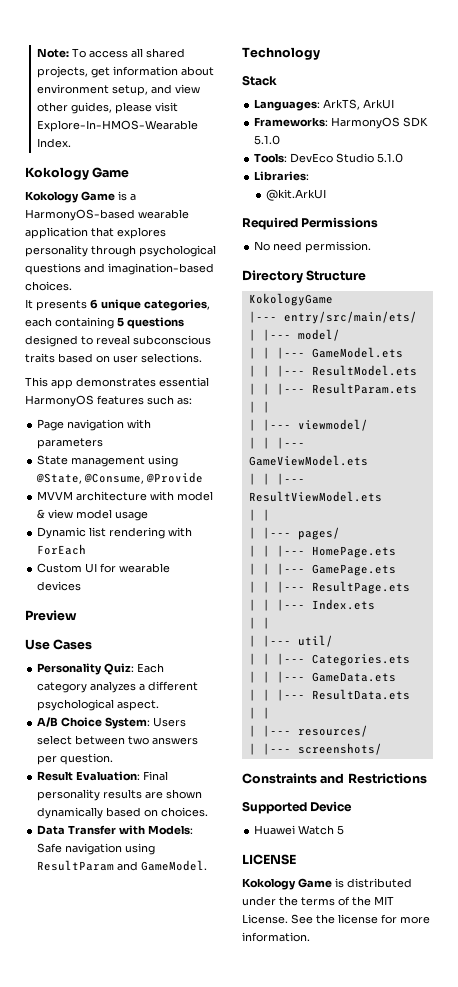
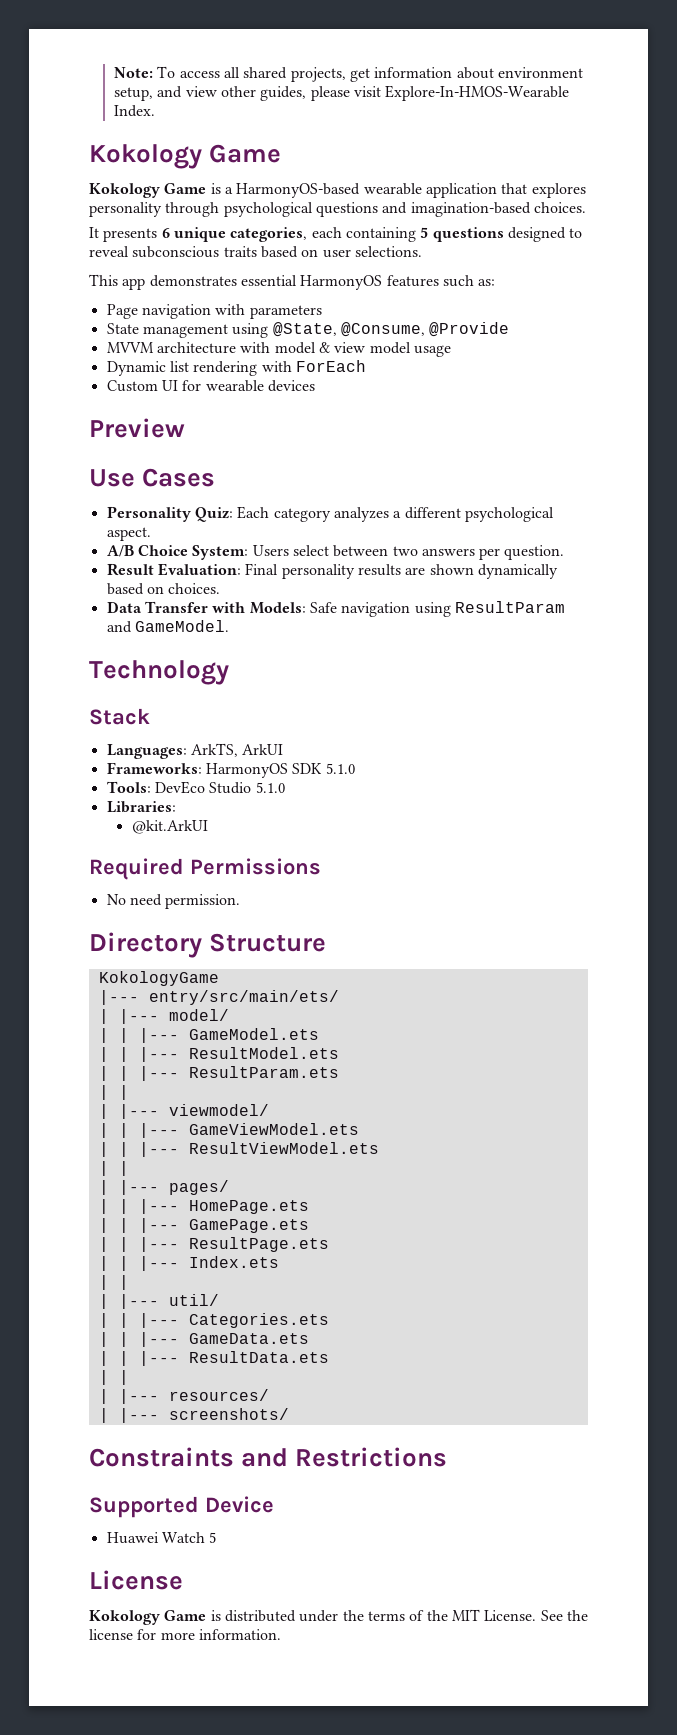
[242,854,296,865] LICENSE -> [89,1570,183,1590] License

